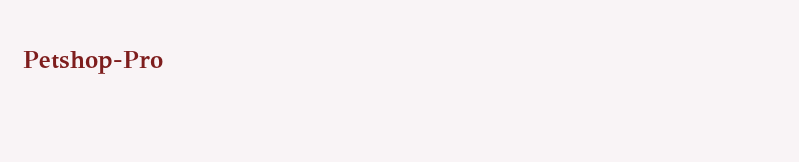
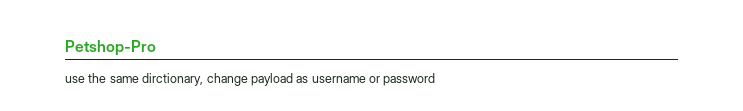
(163, 62) none -> [65,73,436,86] // use the same dirctionary, change payload as username or password

